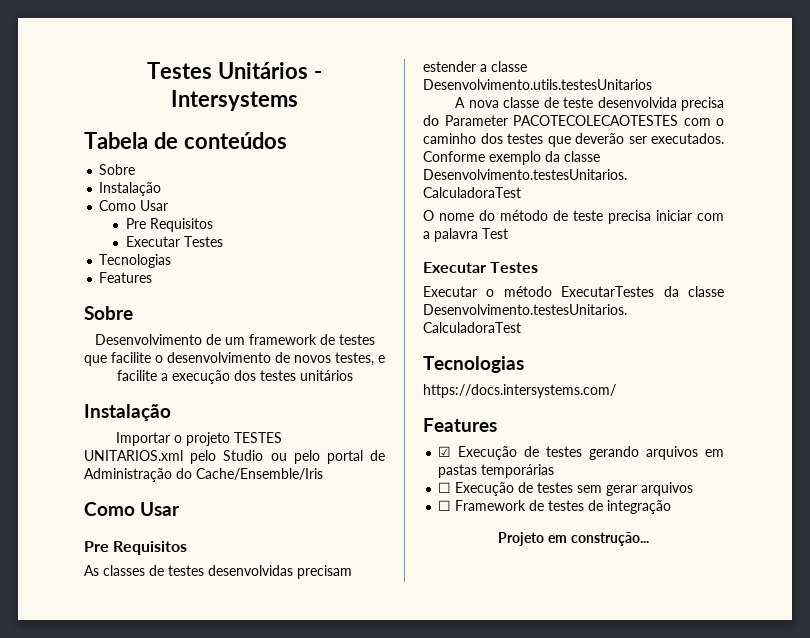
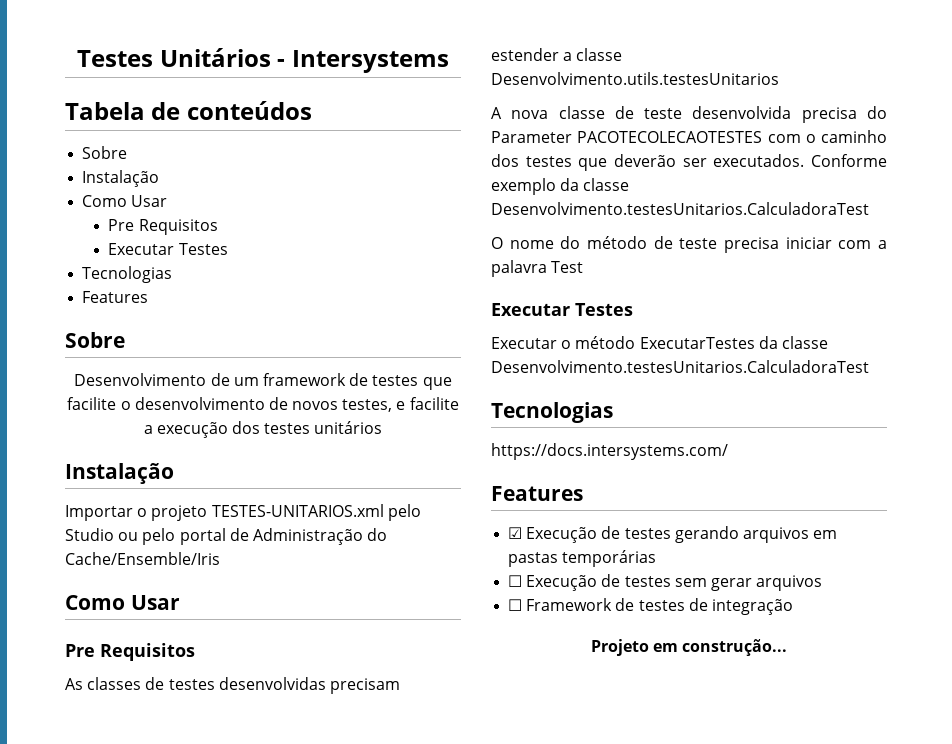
[234,432,283,443] [84,450,183,461] TESTES UNITARIOS.xml -> [211,504,384,517] TESTES-UNITARIOS.xml

